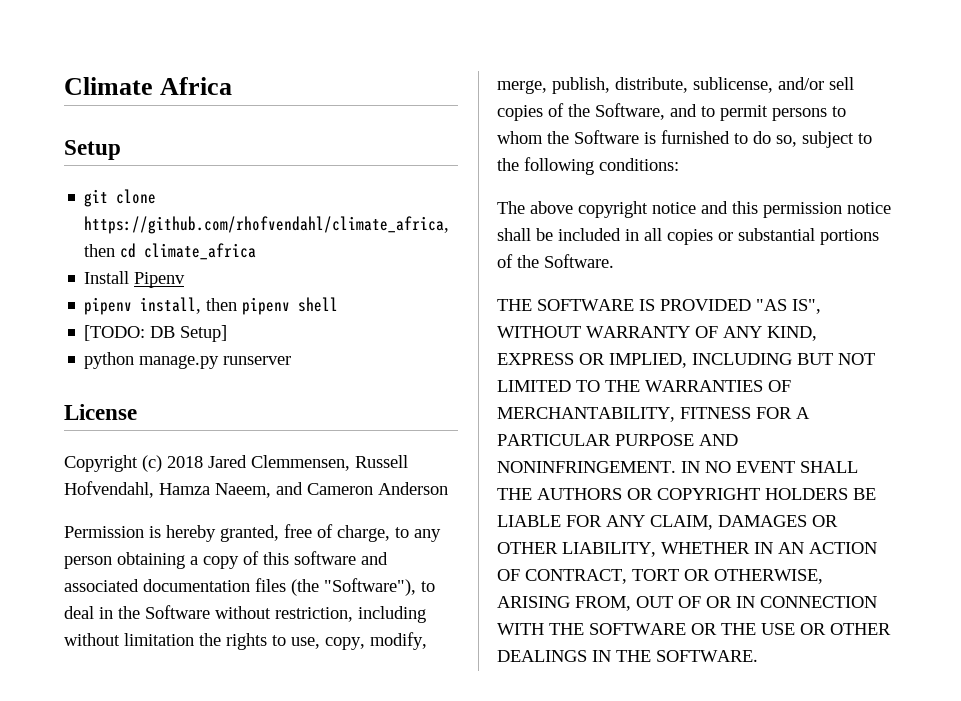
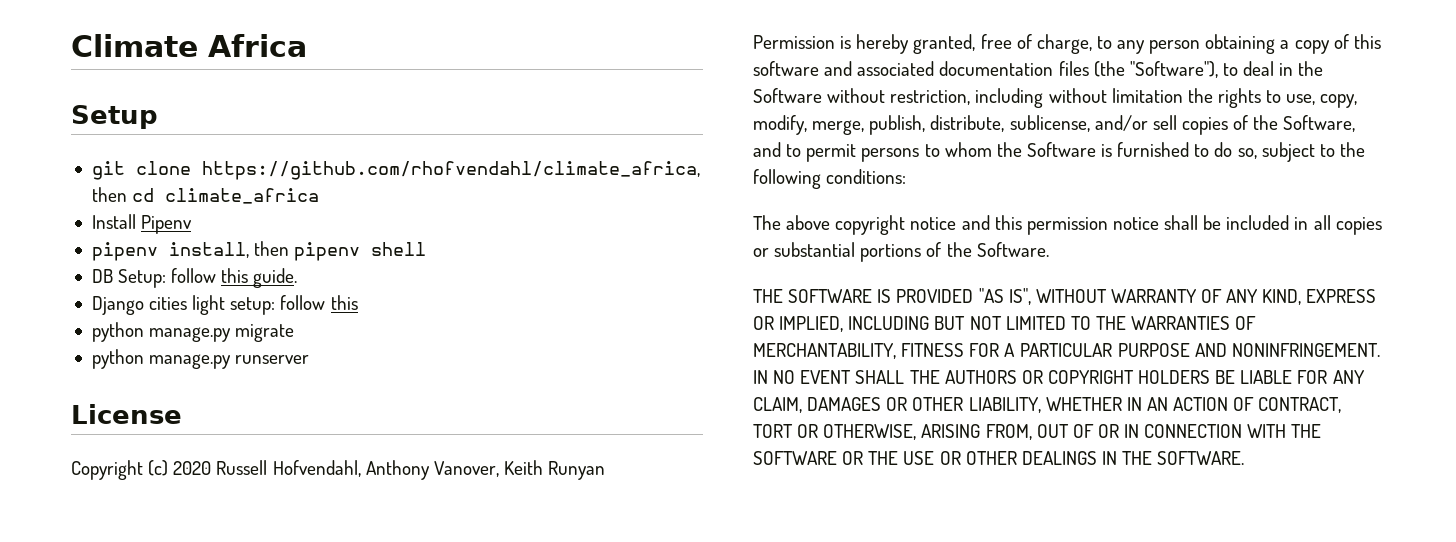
[84,325,228,342] [TODO: DB Setup] -> [91,268,298,288] [91,295,358,315] [91,322,295,342] DB Setup: follow this guide. // Django cities light setup: follow this // python manage.py migrate
[167,455,408,471] [64,481,448,498] 2018 Jared Clemmensen, Russell Hofvendahl, Hamza Naeem, and Cameron Anderson -> [173,460,606,480] 2020 Russell Hofvendahl, Anthony Vanover, Keith Runyan

